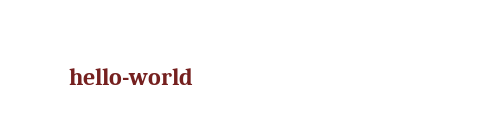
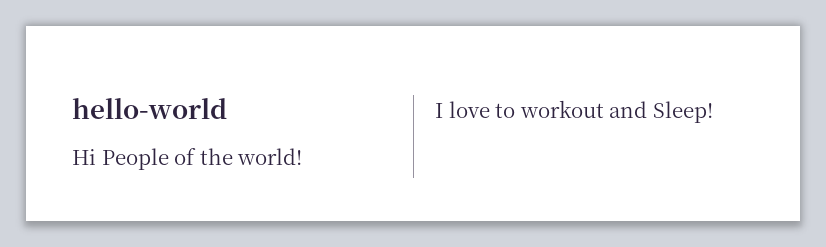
(193, 76) none -> [72,148,303,170] [435,100,713,123] // Hi People of the world! // I love to workout and Sleep!

